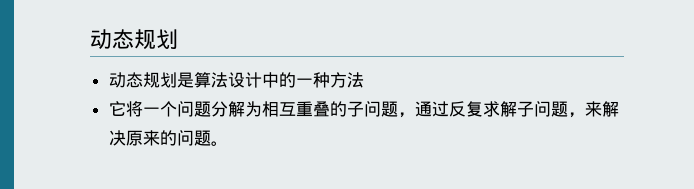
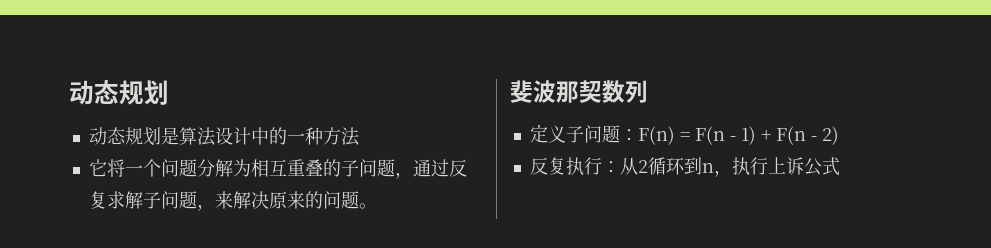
(228, 143) none -> [510,80,648,103] [529,124,839,145] [529,157,840,177] // 斐波那契数列 // 定义子问题：F(n) = F(n - 1) + F(n - 2) // 反复执行：从2循环到n，执行上诉公式

